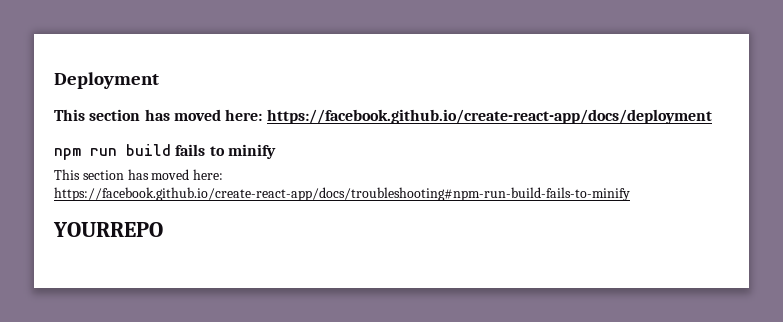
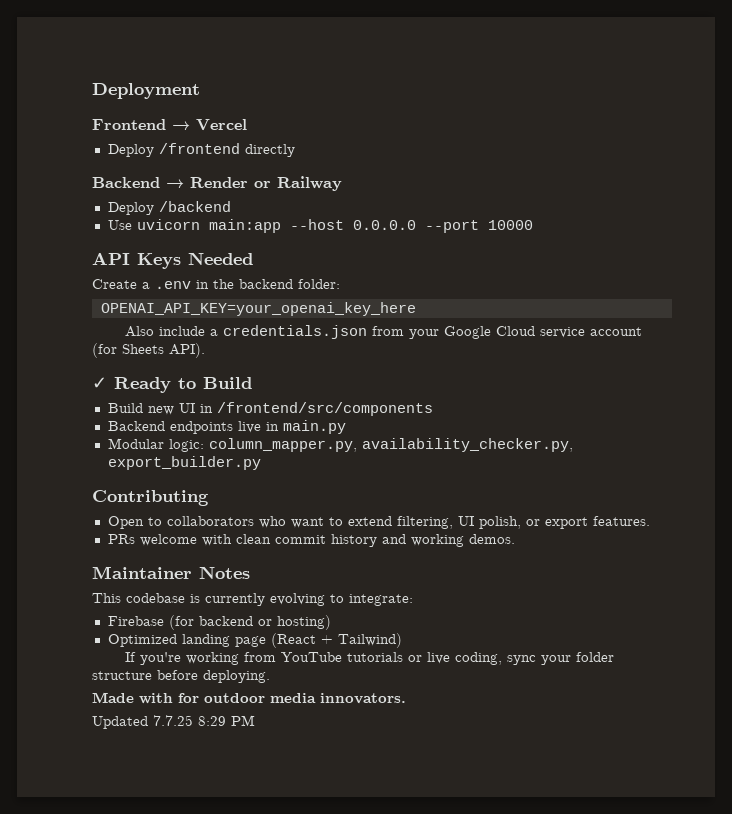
[54,109,712,124] [54,144,276,160] [54,169,224,180] [54,187,630,201] [53,222,163,237] This section has moved here: https://facebook.github.io/create-react-app/docs/deployment // npm run build fails to minify // This section has moved here: https://facebook.github.io/create-react-app/docs/troubleshooting#npm-run-build-fails-to-minify // YOURREPO -> [92,119,247,131] [107,143,295,157] [92,176,342,191] [107,201,231,215] [107,219,533,233] [92,252,253,269] [92,279,340,289] [100,302,416,316] [125,325,643,339] [92,343,205,358] [92,377,252,393] [107,402,433,416] [107,420,346,434] [107,438,573,452] [107,456,261,470] [92,490,209,506] [107,516,650,529] [107,534,515,547] [92,566,250,579] [92,593,413,606] [107,615,331,630] [107,633,402,648] [125,652,615,665] [92,670,270,683] [92,692,406,704] [92,715,255,729] Frontend → Vercel // Deploy /frontend directly // Backend → Render or Railway // Deploy /backend // Use uvicorn main:app --host 0.0.0.0 --port 10000 // API Keys Needed // Create a .env in the backend folder: // OPENAI_API_KEY=your_openai_key_here // Also include a credentials.json from your Google Cloud service account (for Sheets API). // ✓ Ready to Build // Build new UI in /frontend/src/components // Backend endpoints live in main.py // Modular logic: column_mapper.py, availability_checker.py, export_builder.py // Contributing // Open to collaborators who want to extend filtering, UI polish, or export features. // PRs welcome with clean commit history and working demos. // Maintainer Notes // This codebase is currently evolving to integrate: // Firebase (for backend or hosting) // Optimized landing page (React + Tailwind) // If you're working from YouTube tutorials or live coding, sync your folder structure before deploying. // Made with for outdoor media innovators. // Updated 7.7.25 8:29 PM

